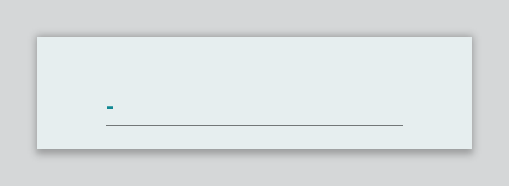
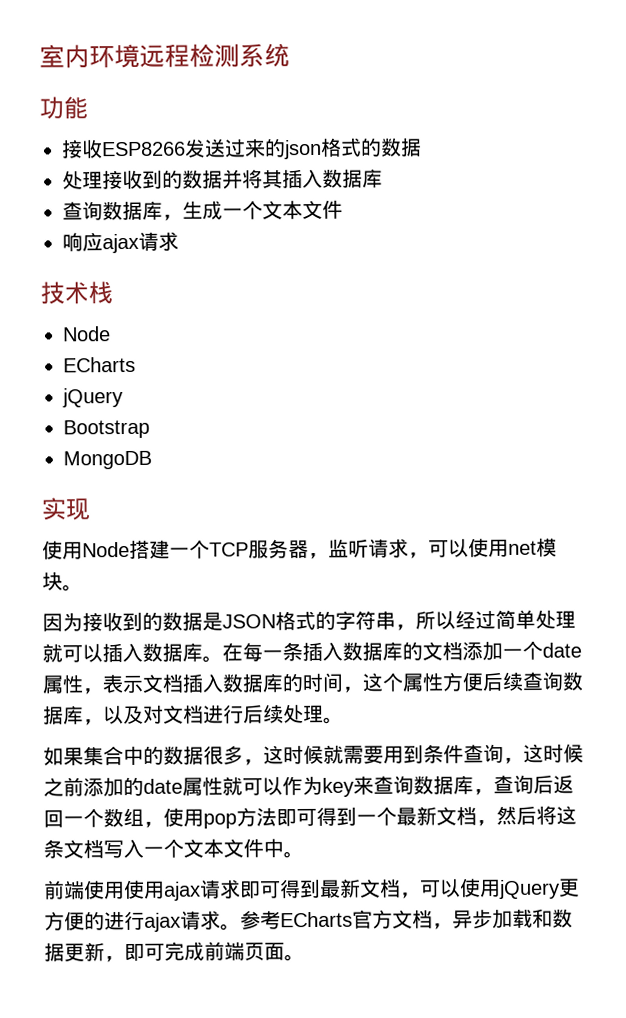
[106,106,114,115] - -> [39,43,290,69] [39,96,88,120] [61,137,422,160] [62,168,383,190] [62,199,343,221] [62,231,179,254] [40,281,113,305] [63,326,111,342] [63,356,136,373] [62,388,123,408] [63,419,150,439] [63,450,152,470] [41,497,91,521] [42,537,557,560] [42,571,83,592] [42,609,576,632] [42,640,582,663] [42,671,583,695] [43,704,344,726] [43,743,584,766] [43,774,574,798] [43,805,577,829] [43,838,304,859] [44,878,580,901] [44,908,573,932] [44,941,305,963] 室内环境远程检测系统 // 功能 // 接收ESP8266发送过来的json格式的数据 // 处理接收到的数据并将其插入数据库 // 查询数据库，生成一个文本文件 // 响应ajax请求 // 技术栈 // Node // ECharts // jQuery // Bootstrap // MongoDB // 实现 // 使用Node搭建一个TCP服务器，监听请求，可以使用net模块。 // 因为接收到的数据是JSON格式的字符串，所以经过简单处理就可以插入数据库。在每一条插入数据库的文档添加一个date属性，表示文档插入数据库的时间，这个属性方便后续查询数据库，以及对文档进行后续处理。 // 如果集合中的数据很多，这时候就需要用到条件查询，这时候之前添加的date属性就可以作为key来查询数据库，查询后返回一个数组，使用pop方法即可得到一个最新文档，然后将这条文档写入一个文本文件中。 // 前端使用使用ajax请求即可得到最新文档，可以使用jQuery更方便的进行ajax请求。参考ECharts官方文档，异步加载和数据更新，即可完成前端页面。

